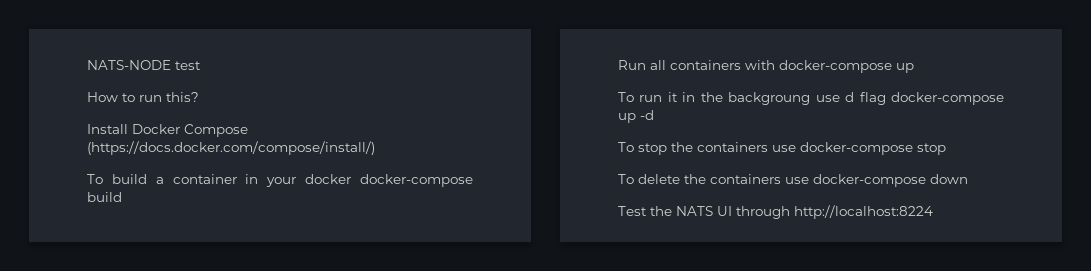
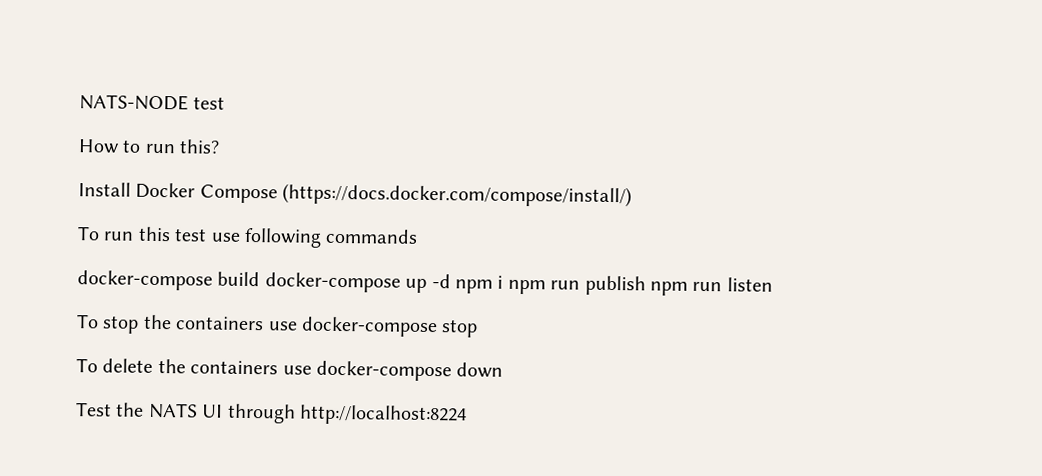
[111,174,473,187] [87,192,122,202] [618,60,914,73] [618,92,1004,105] [618,110,654,123] build a container in your docker docker-compose build // Run all containers with docker-compose up // To run it in the backgroung use d flag docker-compose up -d -> [103,226,419,248] [77,270,773,296] run this test use following commands // docker-compose build docker-compose up -d npm i npm run publish npm run listen

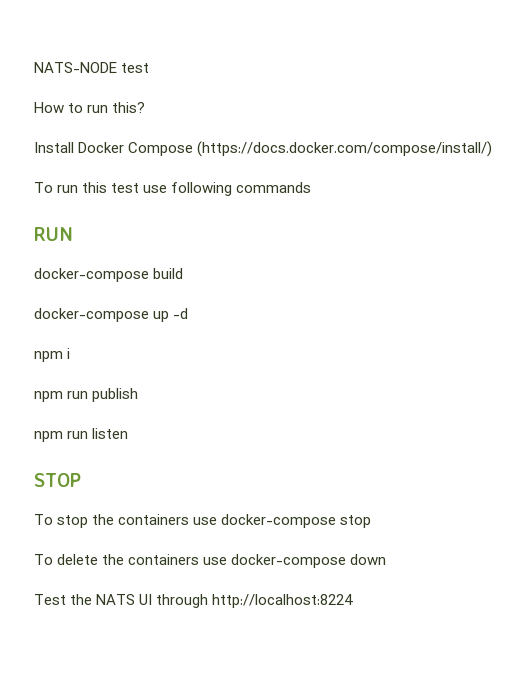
(419, 236) none -> [34,227,73,241] // RUN
(261, 279) none -> (184, 273) //
(451, 281) none -> (189, 313) //
(504, 282) none -> (71, 353) //
(646, 285) none -> (139, 395) //
(773, 284) none -> [34,473,81,487] // STOP

